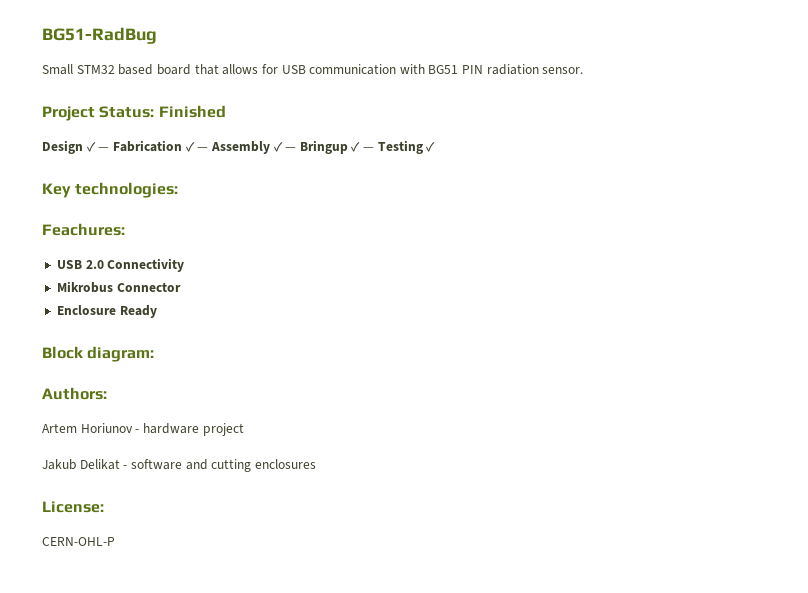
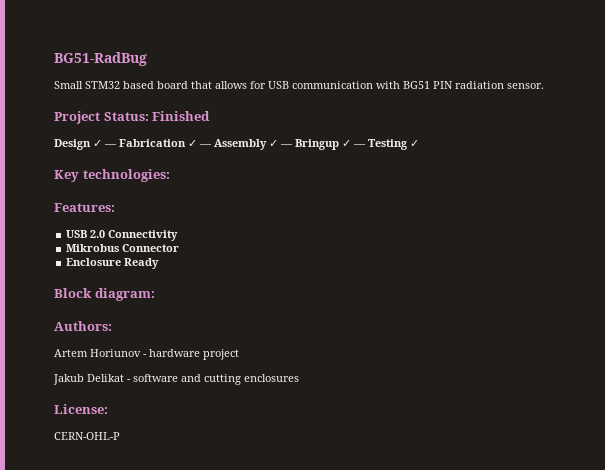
[42,223,125,236] Feachures: -> [54,203,115,212] Features:

